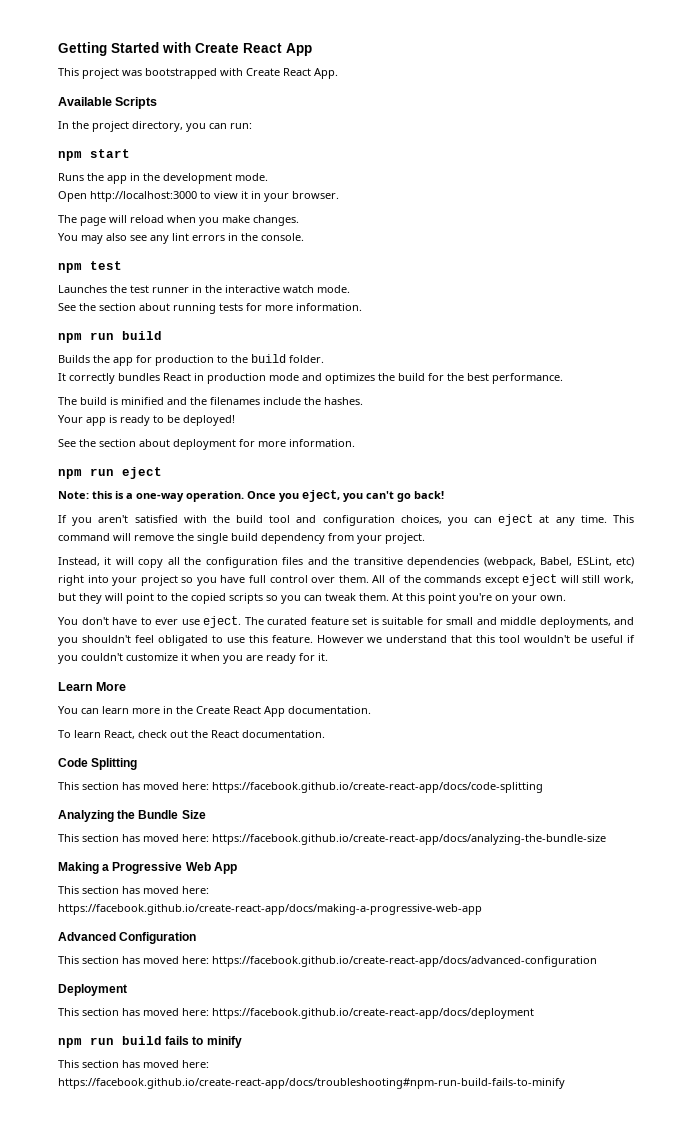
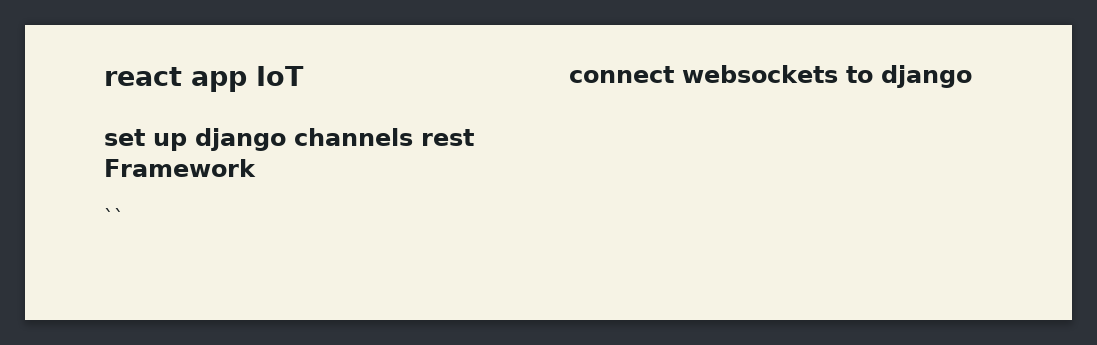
[58,42,312,56] [58,68,338,79] [58,97,158,109] [58,121,252,132] [58,149,130,161] [58,173,268,184] [58,191,339,202] [58,215,299,226] [58,233,304,244] [58,261,122,273] [58,285,350,293] [58,303,362,314] [58,331,162,343] [58,354,324,366] [58,373,563,384] [58,397,363,405] [58,415,235,426] [58,439,355,450] [58,467,162,479] [58,490,444,502] [58,514,634,526] [58,533,425,544] [58,557,634,568] [58,574,634,586] [58,593,566,604] [58,616,634,628] [58,635,636,646] [58,653,328,664] [58,682,127,691] [58,706,371,717] [58,730,325,739] [58,758,138,770] [58,782,543,793] [58,810,206,822] [58,834,606,845] [58,862,237,874] [58,886,209,894] [58,904,482,915] [58,932,197,944] [58,956,597,967] [58,984,127,996] [58,1008,534,1019] [58,1036,242,1048] [58,1060,209,1068] [58,1078,565,1089] Getting Started with Create React App // This project was bootstrapped with Create React App. // Available Scripts // In the project directory, you can run: // npm start // Runs the app in the development mode. // Open http://localhost:3000 to view it in your browser. // The page will reload when you make changes. // You may also see any lint errors in the console. // npm test // Launches the test runner in the interactive watch mode. // See the section about running tests for more information. // npm run build // Builds the app for production to the build folder. // It correctly bundles React in production mode and optimizes the build for the best performance. // The build is minified and the filenames include the hashes. // Your app is ready to be deployed! // See the section about deployment for more information. // npm run eject // Note: this is a one-way operation. Once you eject, you can't go back! // If you aren't satisfied with the build tool and configuration choices, you can eject at any time. This command will remove the single build dependency from your project. // Instead, it will copy all the configuration files and the transitive dependencies (webpack, Babel, ESLint, etc) right into your project so you have full control over them. All of the commands except eject will still work, but they will point to the copied scripts so you can tweak them. At this point you're on your own. // You don't have to ever use eject. The curated feature set is suitable for small and middle deployments, and you shouldn't feel obligated to use this feature. However we understand that this tool wouldn't be useful if you couldn't customize it when you are ready for it. // Learn More // You can learn more in the Create React App documentation. // To learn React, check out the React documentation. // Code Splitting // This section has moved here: https://facebook.github.io/create-react-app/docs/code-splitting // Analyzing the Bundle Size // This section has moved here: https://facebook.github.io/create-react-app/docs/analyzing-the-bundle-size // Making a Progressive Web App // This section has moved here: https://facebook.github.io/create-react-app/docs/making-a-progressive-web-app // Advanced Configuration // This section has moved here: https://facebook.github.io/create-react-app/docs/advanced-configuration // Deployment // This section has moved here: https://facebook.github.io/create-react-app/docs/deployment // npm run build fails to minify // This section has moved here: https://facebook.github.io/create-react-app/docs/troubleshooting#npm-run-build-fails-to-minify -> [104,66,304,92] [104,128,474,151] [104,159,256,177] [104,208,124,223] [569,65,972,88] react app IoT // set up django channels rest Framework // `` // connect websockets to django

